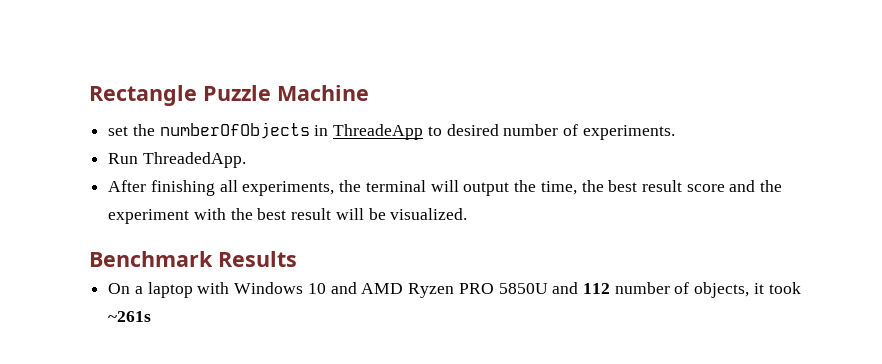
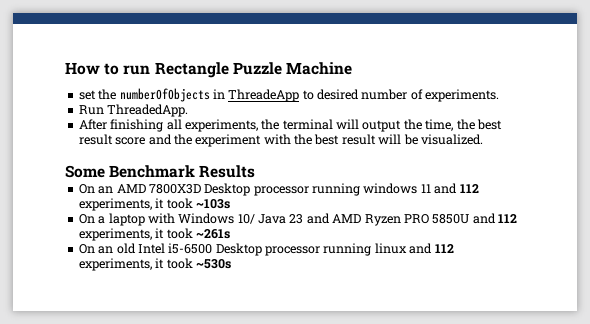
(89, 95) none -> [65,62,151,75] How to run
(468, 214) none -> [65,165,105,178] Some
(297, 259) none -> [78,183,479,196] [78,198,230,211] // On an AMD 7800X3D Desktop processor running windows 11 and 112 experiments, it took ~103s
[307,283,326,294] 10 -> [237,214,304,224] 10/ Java 23
[614,282,750,298] number of objects, -> [78,228,152,241] experiments,
(152, 316) none -> [78,243,454,256] [78,258,231,271] // On an old Intel i5-6500 Desktop processor running linux and 112 experiments, it took ~530s

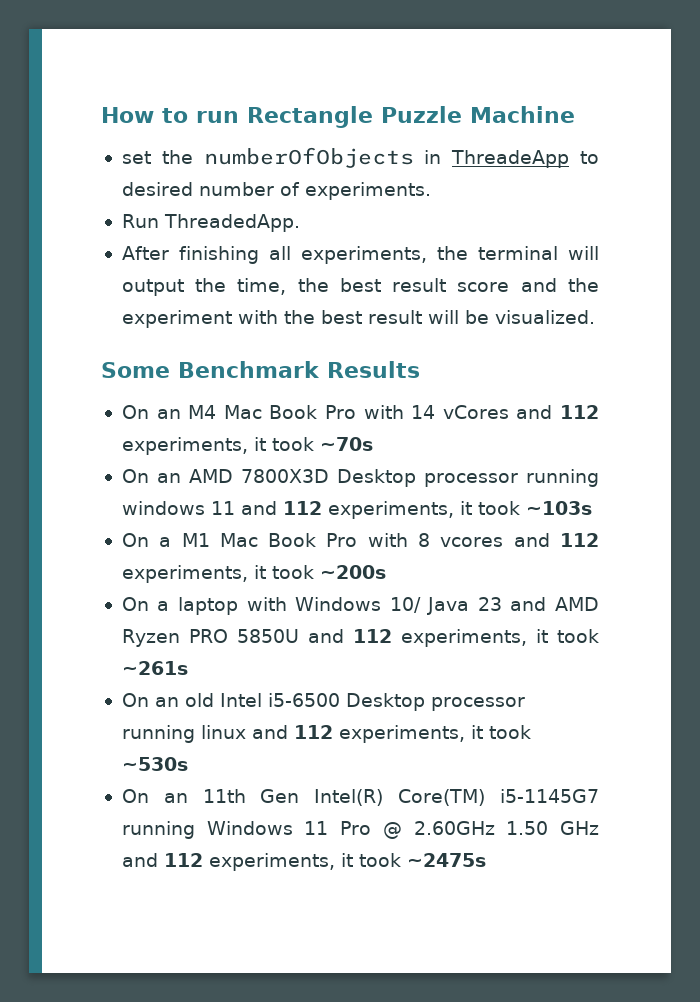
(256, 171) none -> [121,405,600,419] [121,437,373,455] // On an M4 Mac Book Pro with 14 vCores and 112 experiments, it took ~70s
(230, 204) none -> [121,533,599,547] [121,565,386,583] // On a M1 Mac Book Pro with 8 vcores and 112 experiments, it took ~200s
(231, 264) none -> [121,789,599,806] [121,821,600,839] [121,853,486,871] // On an 11th Gen Intel(R) Core(TM) i5-1145G7 running Windows 11 Pro @ 2.60GHz 1.50 GHz and 112 experiments, it took ~2475s

